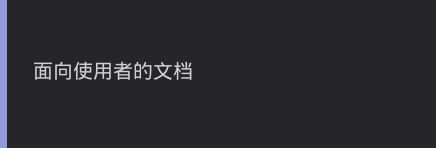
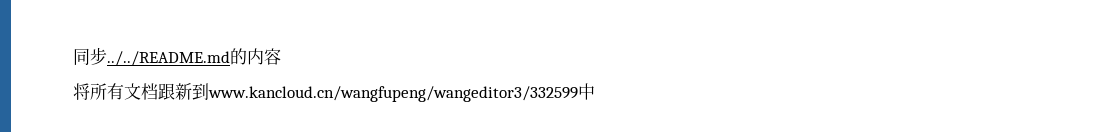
[33,61,193,80] 面向使用者的文档 -> [73,47,281,66] [73,83,595,102] 同步../../README.md的内容 // 将所有文档跟新到www.kancloud.cn/wangfupeng/wangeditor3/332599中

